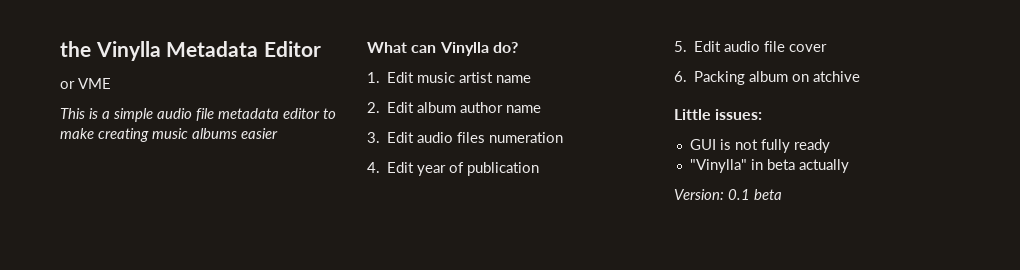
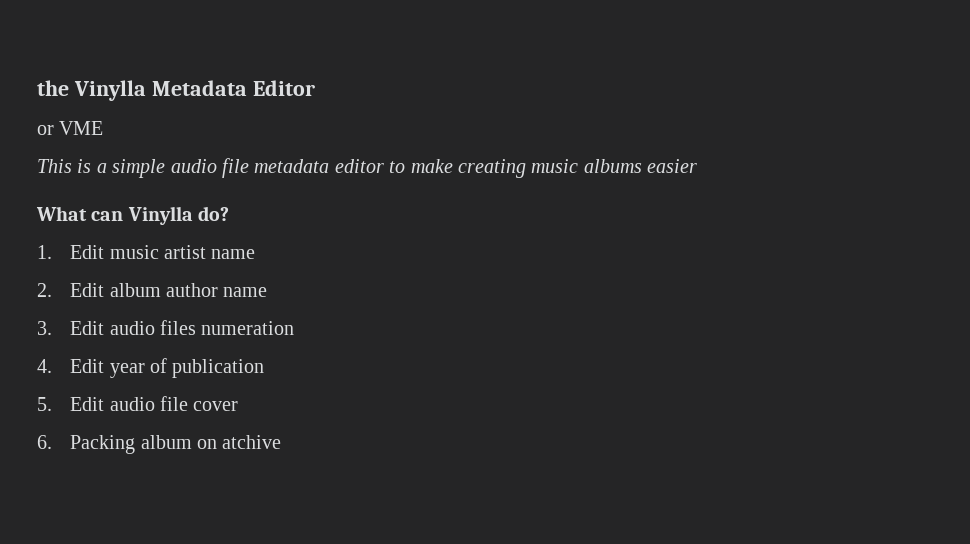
[674,109,763,120] [689,139,830,153] [689,159,849,173] [674,189,782,200] // Little issues: // GUI is not fully ready // "Vinylla" in beta actually // Version: 0.1 beta -> (282, 442) none

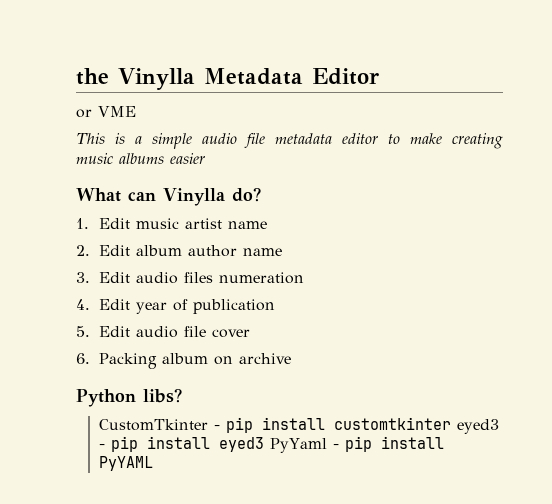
[222,435,282,449] atchive -> [239,353,292,364] [76,388,182,407] [99,417,500,434] [99,436,445,453] [99,456,154,471] archive // Python libs? // CustomTkinter - pip install customtkinter eyed3 - pip install eyed3 PyYaml - pip install PyYAML

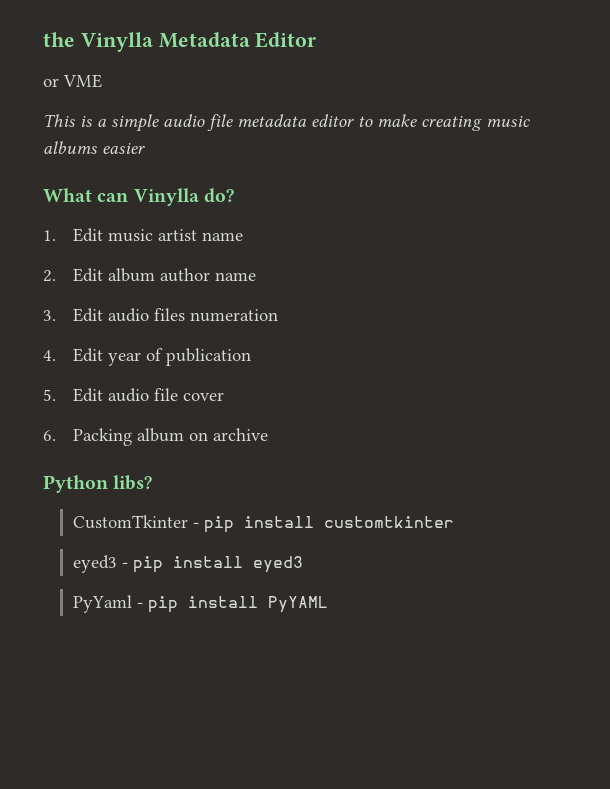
(452, 423) none -> (455, 522) //
(265, 444) none -> (304, 564) //

